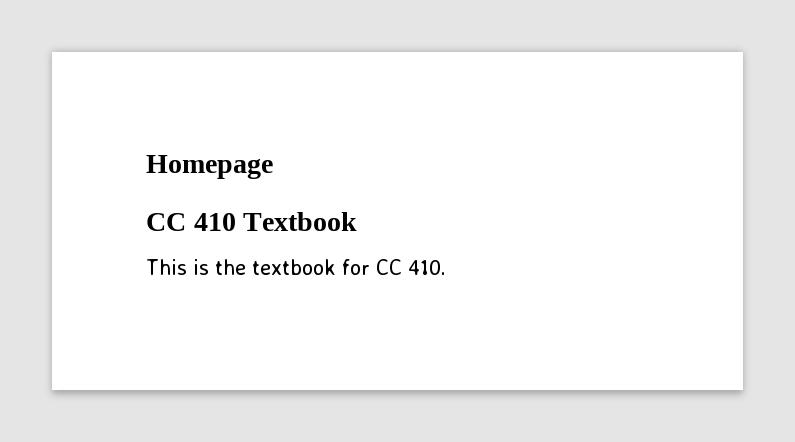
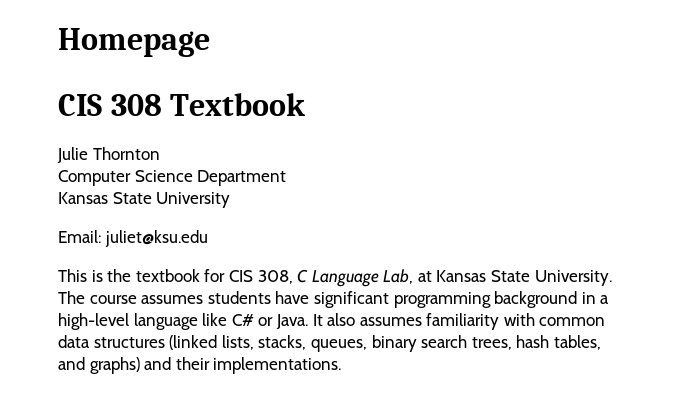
[146,213,236,231] CC 410 -> [58,94,162,116] CIS 308
(358, 221) none -> [57,147,160,163] [58,170,287,186] [58,192,231,208] [58,230,208,247] // Julie Thornton // Computer Science Department // Kansas State University // Email: juliet@ksu.edu
[376,259,446,275] CC 410. -> [228,269,612,287] [58,291,610,308] [58,313,606,330] [58,335,601,352] [58,357,342,374] CIS 308, C Language Lab, at Kansas State University. The course assumes students have significant programming background in a high-level language like C# or Java. It also assumes familiarity with common data structures (linked lists, stacks, queues, binary search trees, hash tables, and graphs) and their implementations.

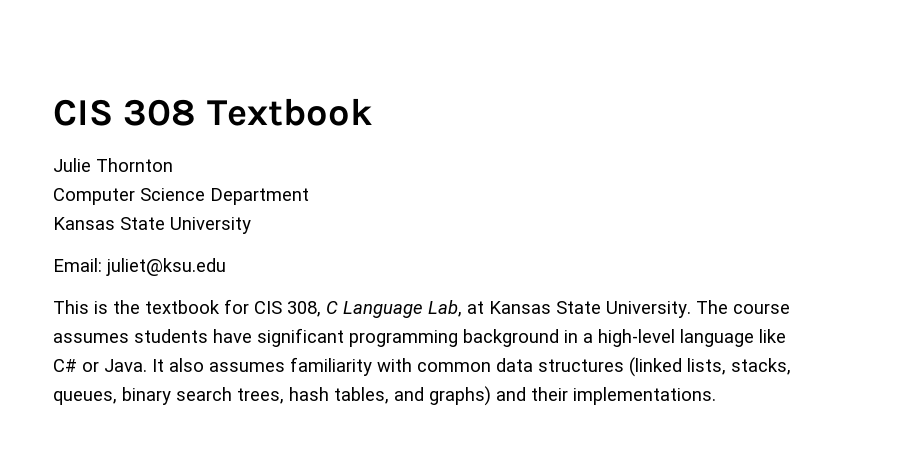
[58,28,210,57] Homepage // -> (53, 112) none

